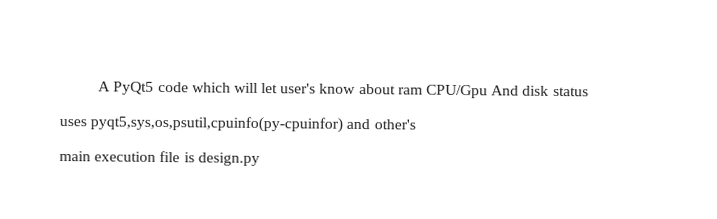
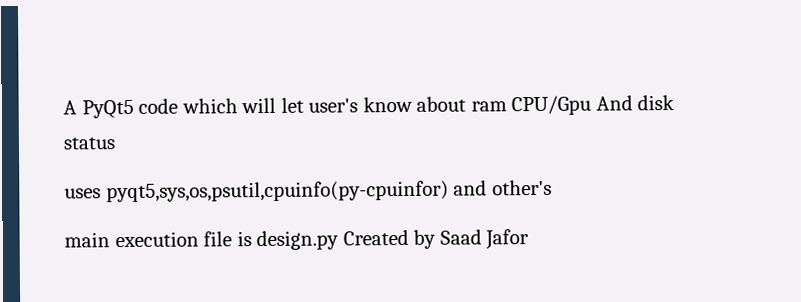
(260, 159) none -> [342,229,530,250] Created by Saad Jafor

